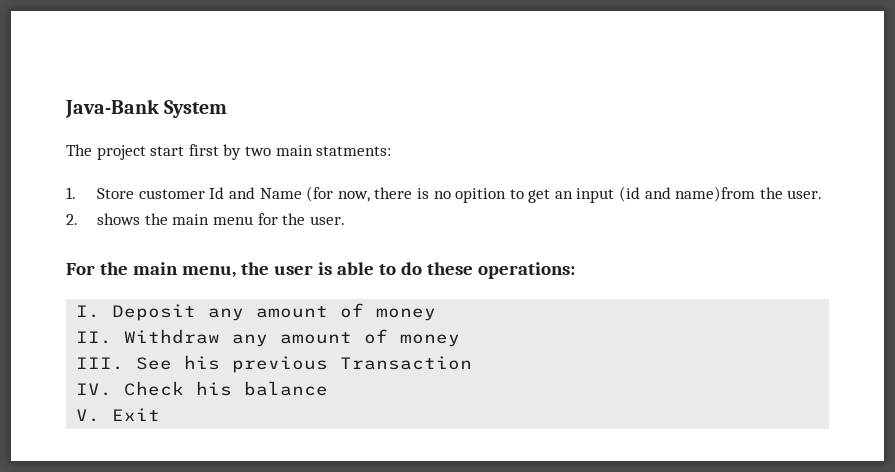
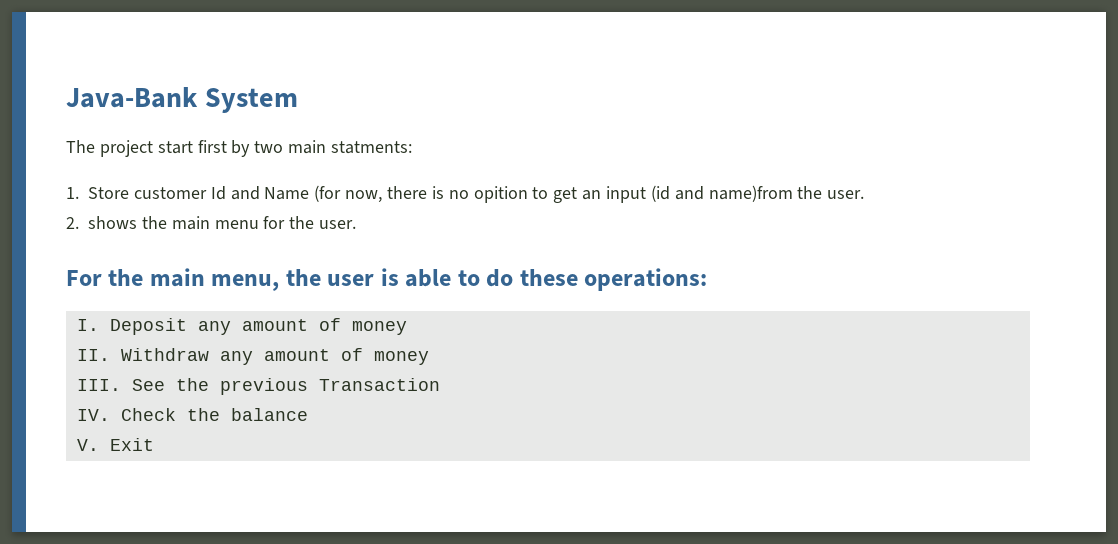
[184,355,221,370] his -> [175,378,209,391] the
[196,381,233,396] his -> [186,408,220,421] the

